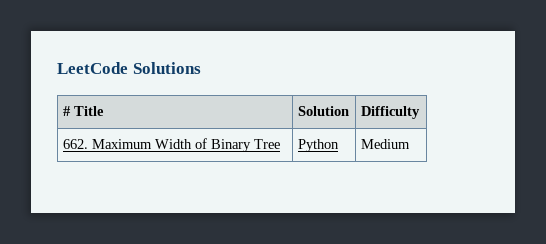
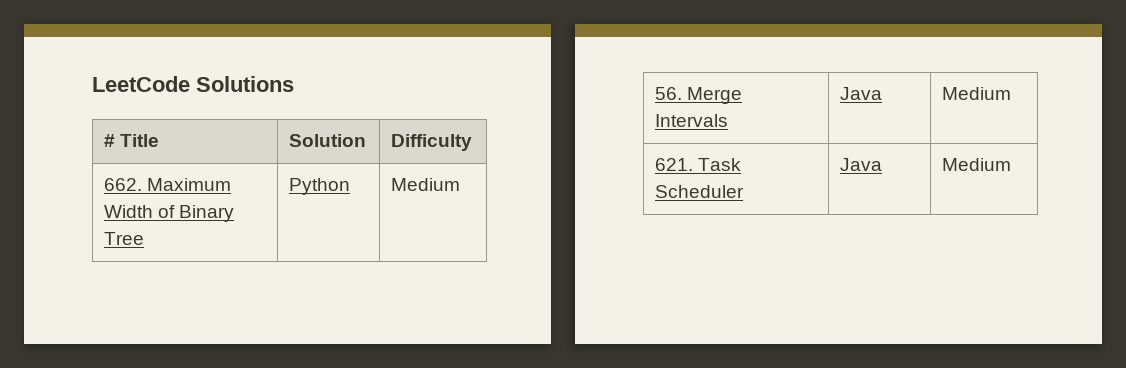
(410, 144) none -> [655,87,743,104] [655,114,729,127] [840,87,883,100] [942,87,1012,100] [655,158,742,171] [655,185,745,198] [840,158,883,171] [942,158,1012,171] // 56. Merge Intervals | Java | Medium // 621. Task Scheduler | Java | Medium

